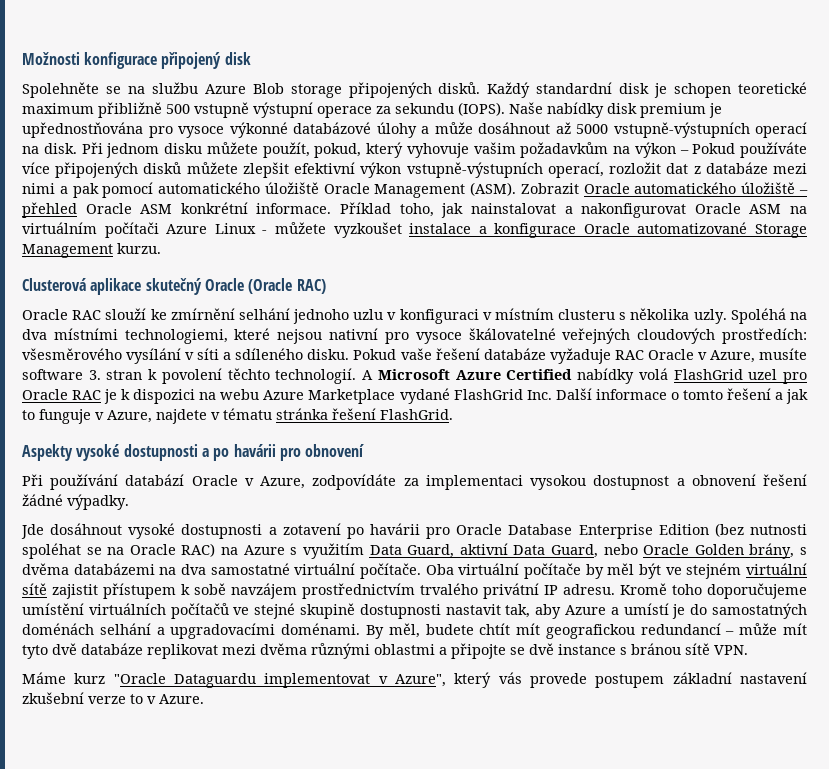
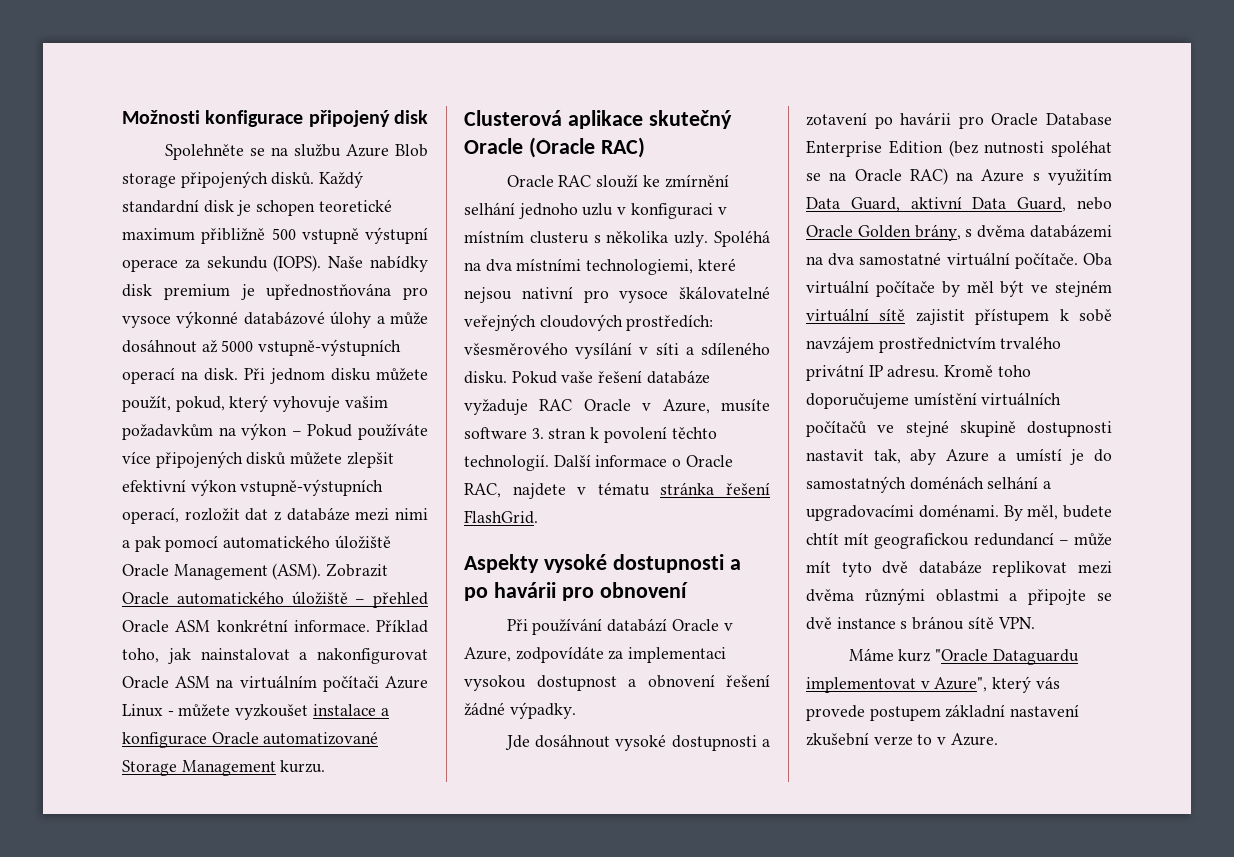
[362,368,808,384] [22,388,808,404] [22,409,152,424] A Microsoft Azure Certified nabídky volá FlashGrid uzel pro Oracle RAC je k dispozici na webu Azure Marketplace vydané FlashGrid Inc. Další informace o tomto řešení a jak to funguje v Azure, -> [553,454,733,467] [464,483,501,498] Další informace o Oracle RAC,

